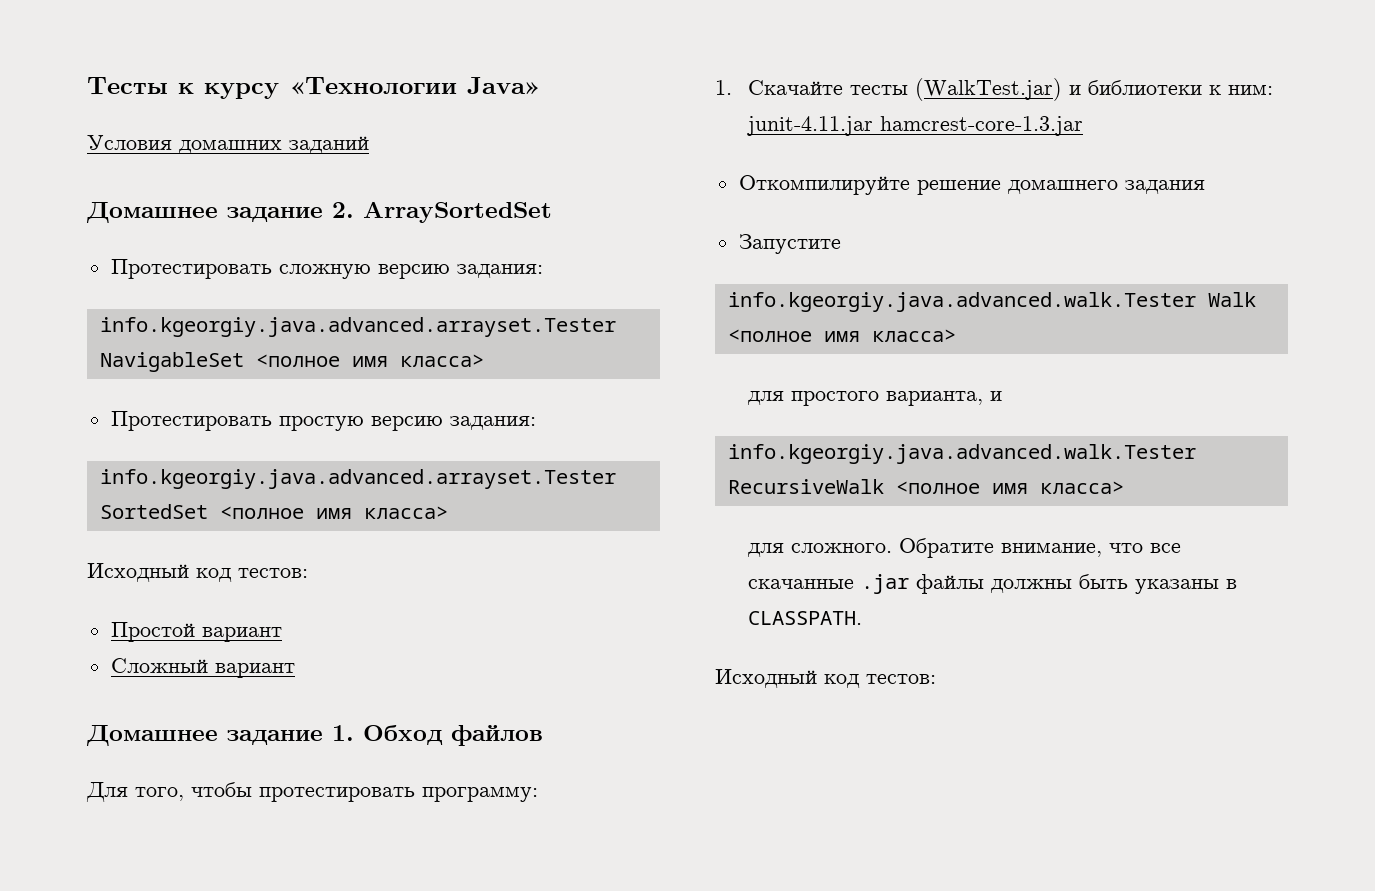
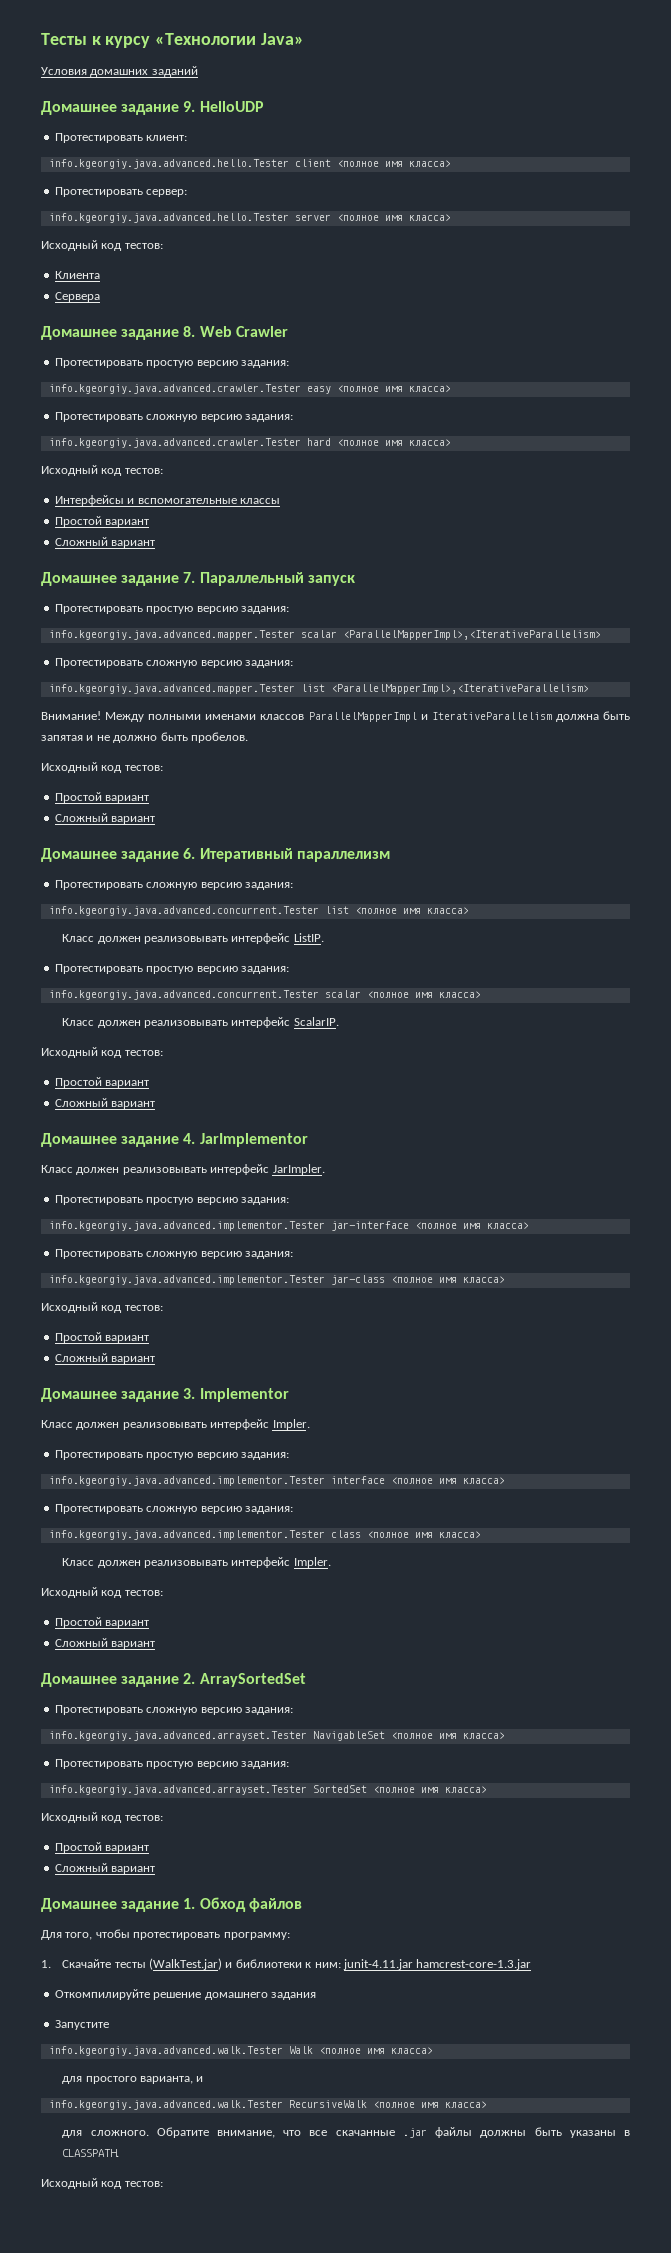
(369, 145) none -> [41,101,264,115] [54,133,188,143] [48,159,451,169] [54,187,188,197] [48,213,451,223] [41,240,163,251] [54,271,100,279] [54,292,100,302] [41,326,288,340] [54,358,289,368] [48,384,451,394] [54,412,293,422] [48,438,451,448] [41,465,163,476] [54,495,280,506] [54,516,150,527] [54,537,156,548] [41,572,355,586] [54,604,289,614] [48,630,601,640] [54,658,293,668] [48,684,589,694] [41,711,630,722] [41,732,248,743] [41,762,163,773] [54,792,150,803] [54,813,156,824] [41,848,390,862] [54,880,293,890] [48,906,469,916] [62,933,324,944] [54,964,289,974] [48,990,481,1000] [62,1017,339,1028] [41,1047,163,1058] [54,1077,150,1088] [54,1098,156,1109] [41,1133,308,1147] [41,1164,325,1175] [54,1195,289,1205] [48,1221,529,1231] [54,1249,293,1259] [48,1275,505,1285] [41,1302,163,1313] [54,1332,150,1343] [54,1353,156,1364] [41,1388,289,1402] [41,1419,310,1430] [54,1450,289,1460] [48,1476,505,1486] [54,1504,293,1514] [48,1530,481,1540] [62,1557,331,1568] [41,1587,163,1598] [54,1617,150,1628] [54,1638,156,1649] // Домашнее задание 9. HelloUDP // Протестировать клиент: // info.kgeorgiy.java.advanced.hello.Tester client <полное имя класса> // Протестировать сервер: // info.kgeorgiy.java.advanced.hello.Tester server <полное имя класса> // Исходный код тестов: // Клиента // Сервера // Домашнее задание 8. Web Crawler // Протестировать простую версию задания: // info.kgeorgiy.java.advanced.crawler.Tester easy <полное имя класса> // Протестировать сложную версию задания: // info.kgeorgiy.java.advanced.crawler.Tester hard <полное имя класса> // Исходный код тестов: // Интерфейсы и вспомогательные классы // Простой вариант // Сложный вариант // Домашнее задание 7. Параллельный запуск // Протестировать простую версию задания: // info.kgeorgiy.java.advanced.mapper.Tester scalar <ParallelMapperImpl>,<IterativeParallelism> // Протестировать сложную версию задания: // info.kgeorgiy.java.advanced.mapper.Tester list <ParallelMapperImpl>,<IterativeParallelism> // Внимание! Между полными именами классов ParallelMapperImpl и IterativeParallelism должна быть запятая и не должно быть пробелов. // Исходный код тестов: // Простой вариант // Сложный вариант // Домашнее задание 6. Итеративный параллелизм // Протестировать сложную версию задания: // info.kgeorgiy.java.advanced.concurrent.Tester list <полное имя класса> // Класс должен реализовывать интерфейс ListIP. // Протестировать простую версию задания: // info.kgeorgiy.java.advanced.concurrent.Tester scalar <полное имя класса> // Класс должен реализовывать интерфейс ScalarIP. // Исходный код тестов: // Простой вариант // Сложный вариант // Домашнее задание 4. JarImplementor // Класс должен реализовывать интерфейс JarImpler. // Протестировать простую версию задания: // info.kgeorgiy.java.advanced.implementor.Tester jar-interface <полное имя класса> // Протестировать сложную версию задания: // info.kgeorgiy.java.advanced.implementor.Tester jar-class <полное имя класса> // Исходный код тестов: // Простой вариант // Сложный вариант // Домашнее задание 3. Implementor // Класс должен реализовывать интерфейс Impler. // Протестировать простую версию задания: // info.kgeorgiy.java.advanced.implementor.Tester interface <полное имя класса> // Протестировать сложную версию задания: // info.kgeorgiy.java.advanced.implementor.Tester class <полное имя класса> // Класс должен реализовывать интерфейс Impler. // Исходный код тестов: // Простой вариант // Сложный вариант

